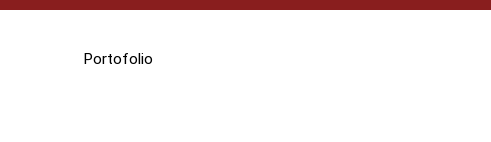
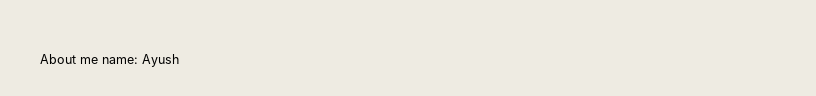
[83,53,153,64] Portofolio -> [40,54,179,67] About me name: Ayush

